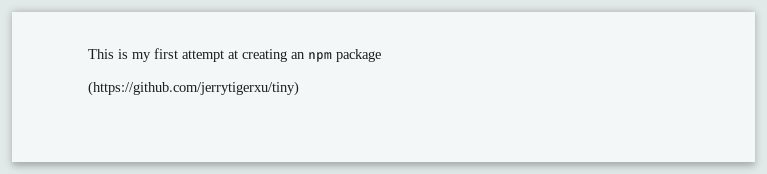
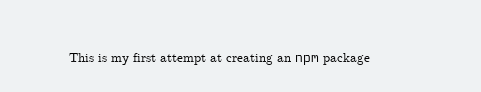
[88,81,299,96] // (https://github.com/jerrytigerxu/tiny) -> (370, 59) none

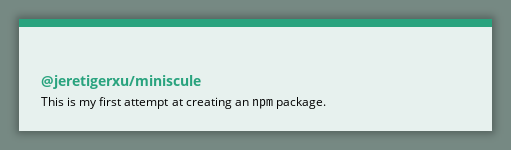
(69, 57) none -> [41,75,201,89] @jeretigerxu/miniscule //
[323,53,370,65] package -> [275,97,326,109] package.

